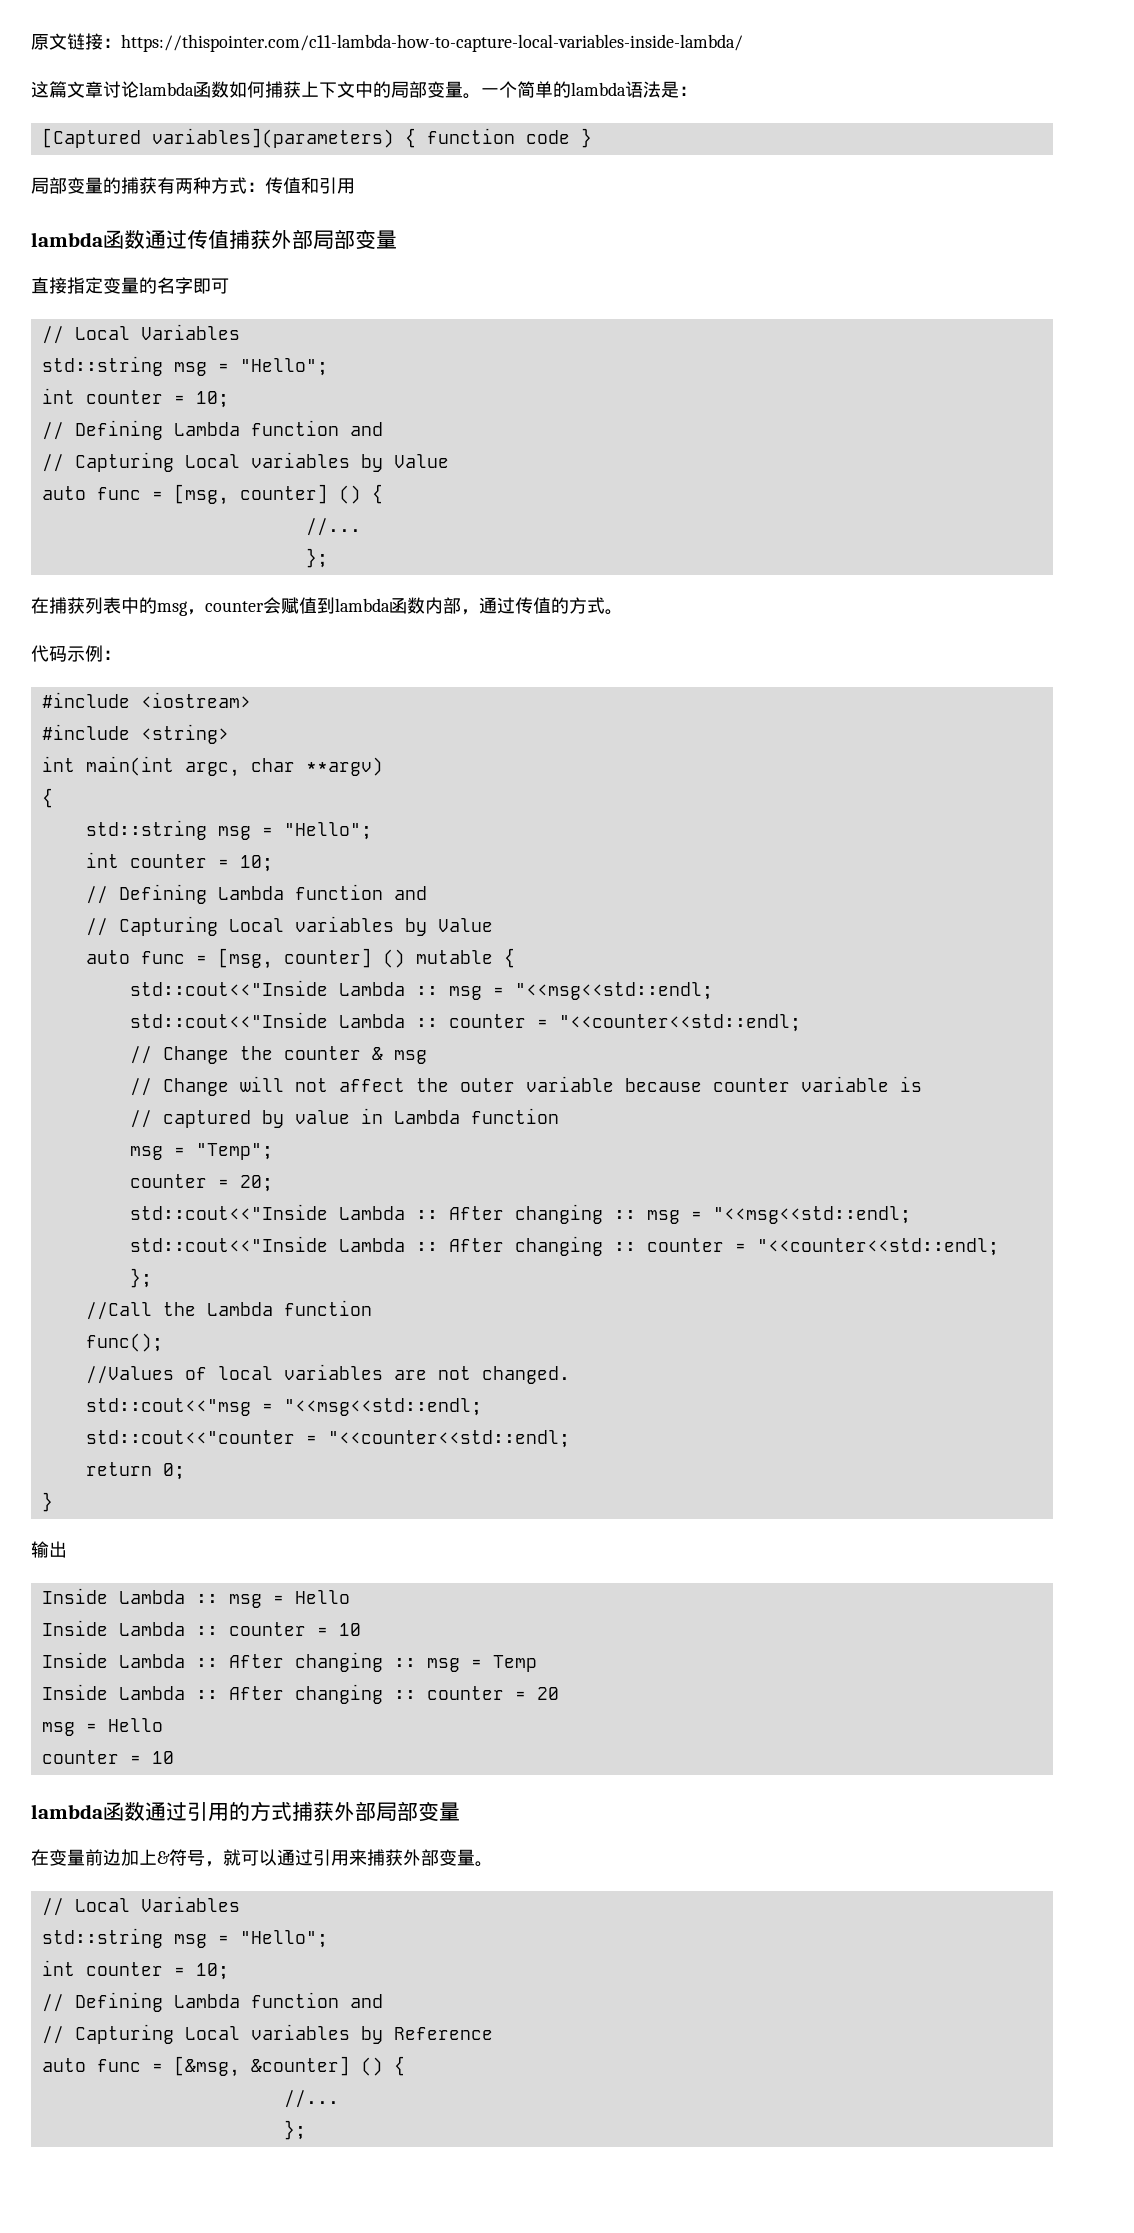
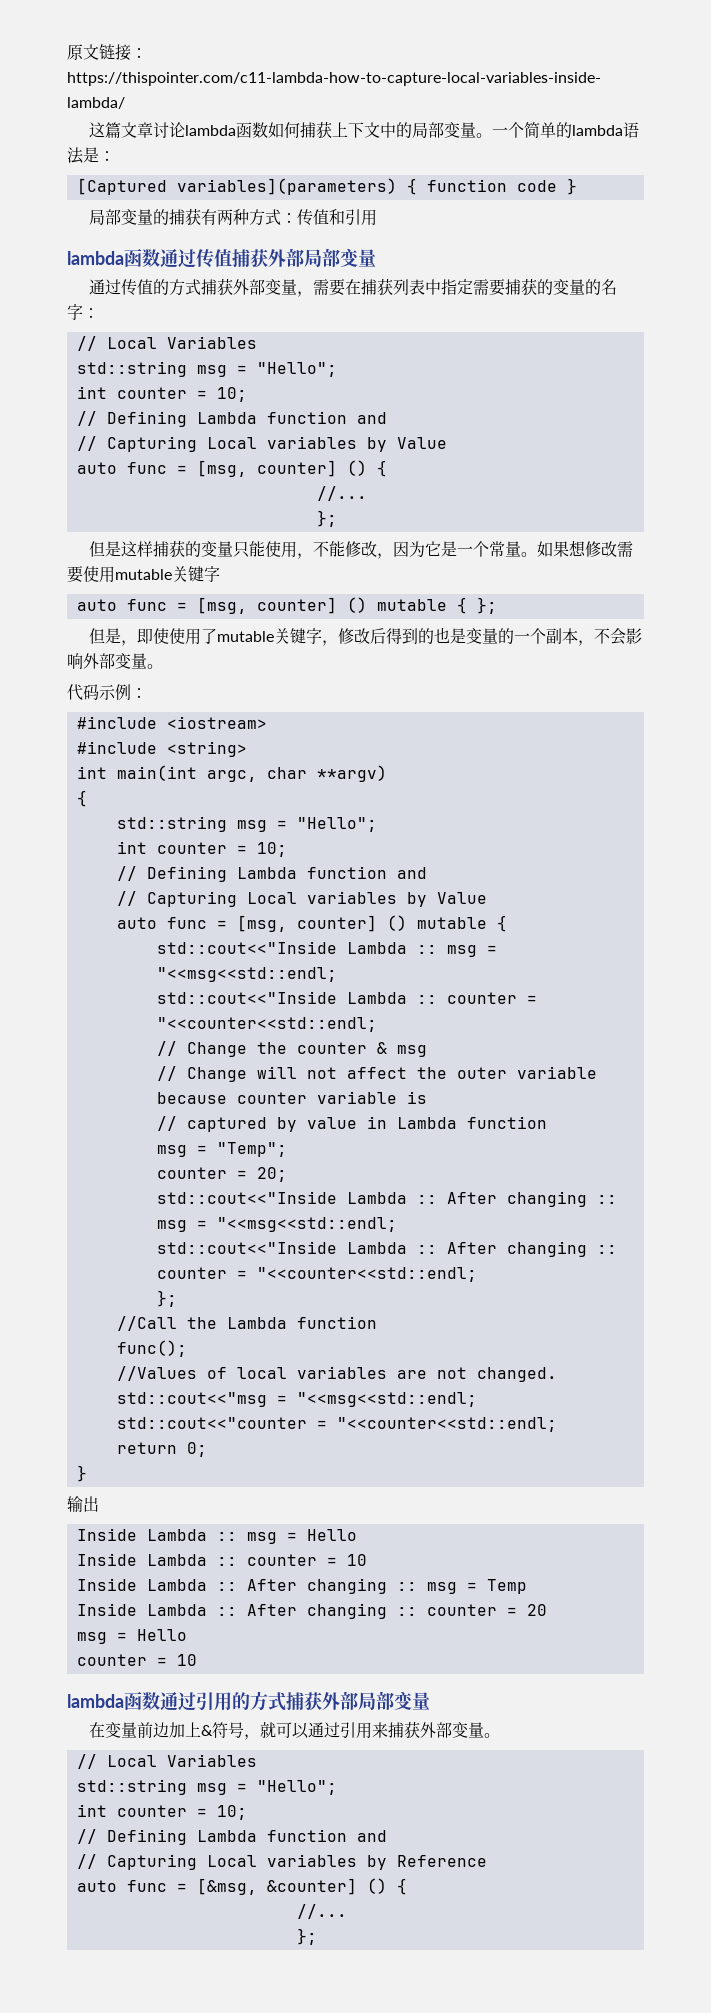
[31,277,103,294] 直接指定 -> [88,278,553,297] 通过传值的方式捕获外部变量，需要在捕获列表中指定需要捕获的
[193,278,229,294] 即可 -> [83,308,99,318] ：
[31,597,605,616] 在捕获列表中的msg，counter会赋值到lambda函数内部，通过传值的方式 -> [88,540,633,559] [67,566,220,583] [76,597,497,614] [88,627,642,646] [67,653,147,669] 但是这样捕获的变量只能使用，不能修改，因为它是一个常量。如果想修改需要使用mutable关键字 // auto func = [msg, counter] () mutable { }; // 但是，即使使用了mutable关键字，修改后得到的也是变量的一个副本，不会影响外部变量

